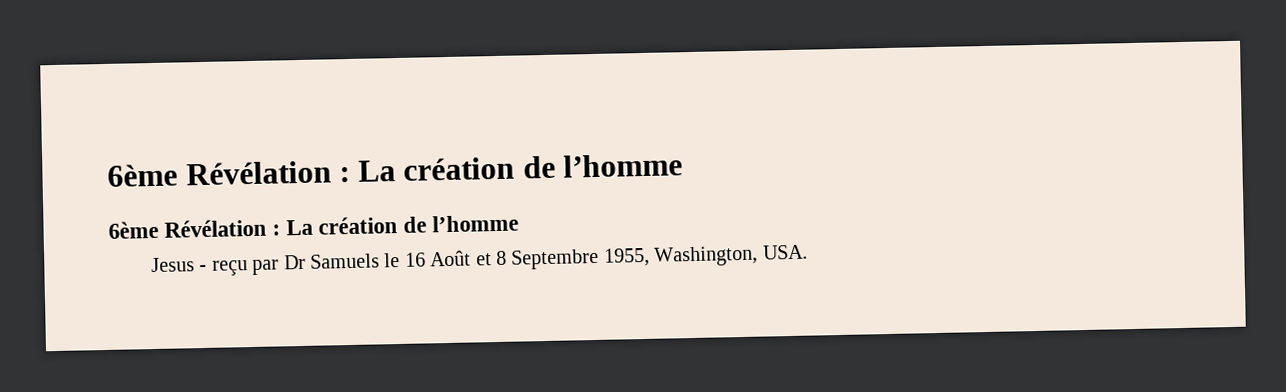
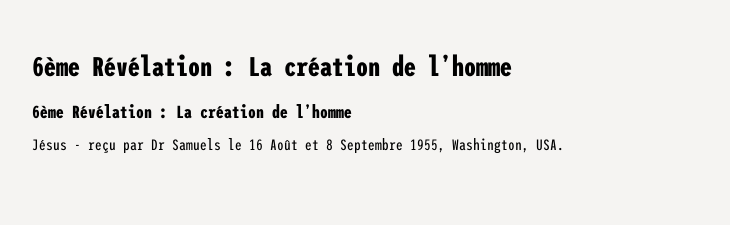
[150,257,195,273] Jesus -> [32,139,67,151] Jésus

